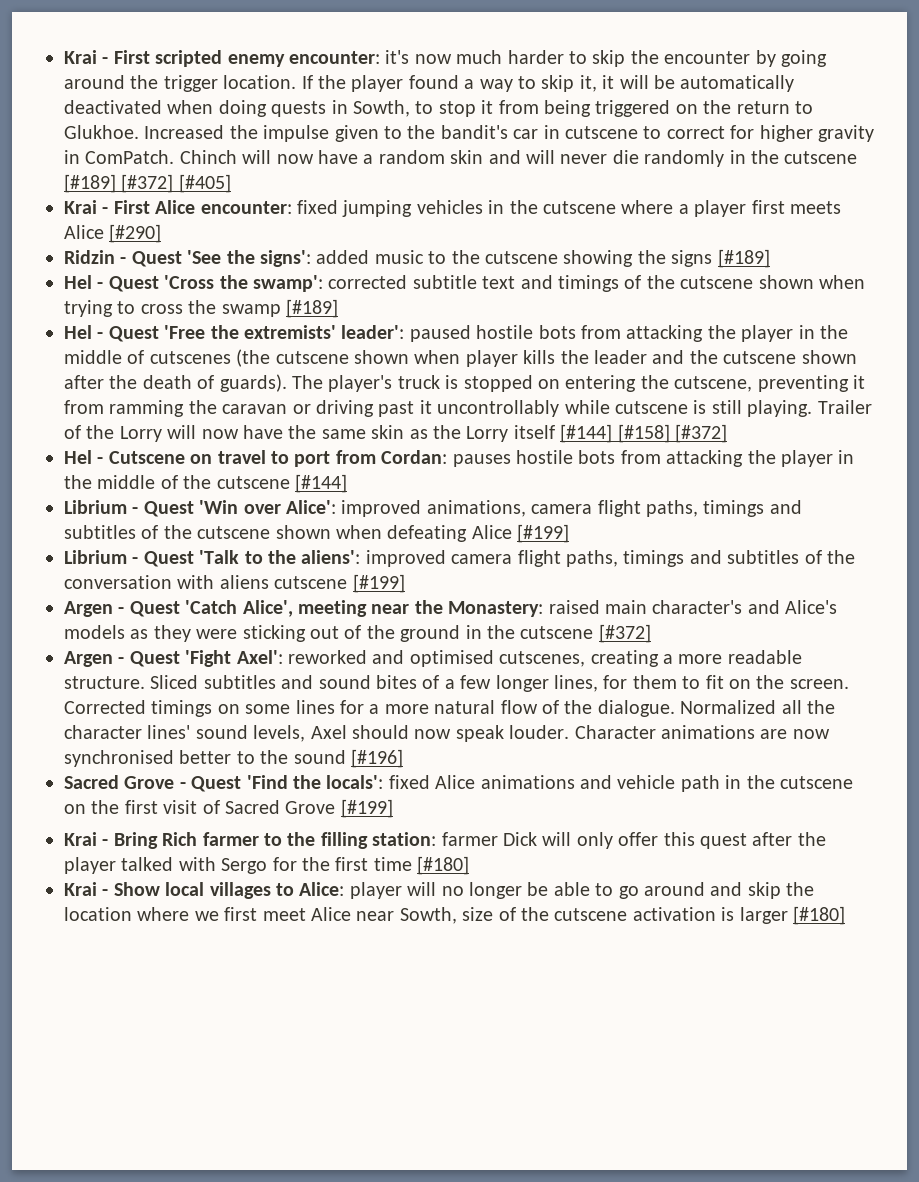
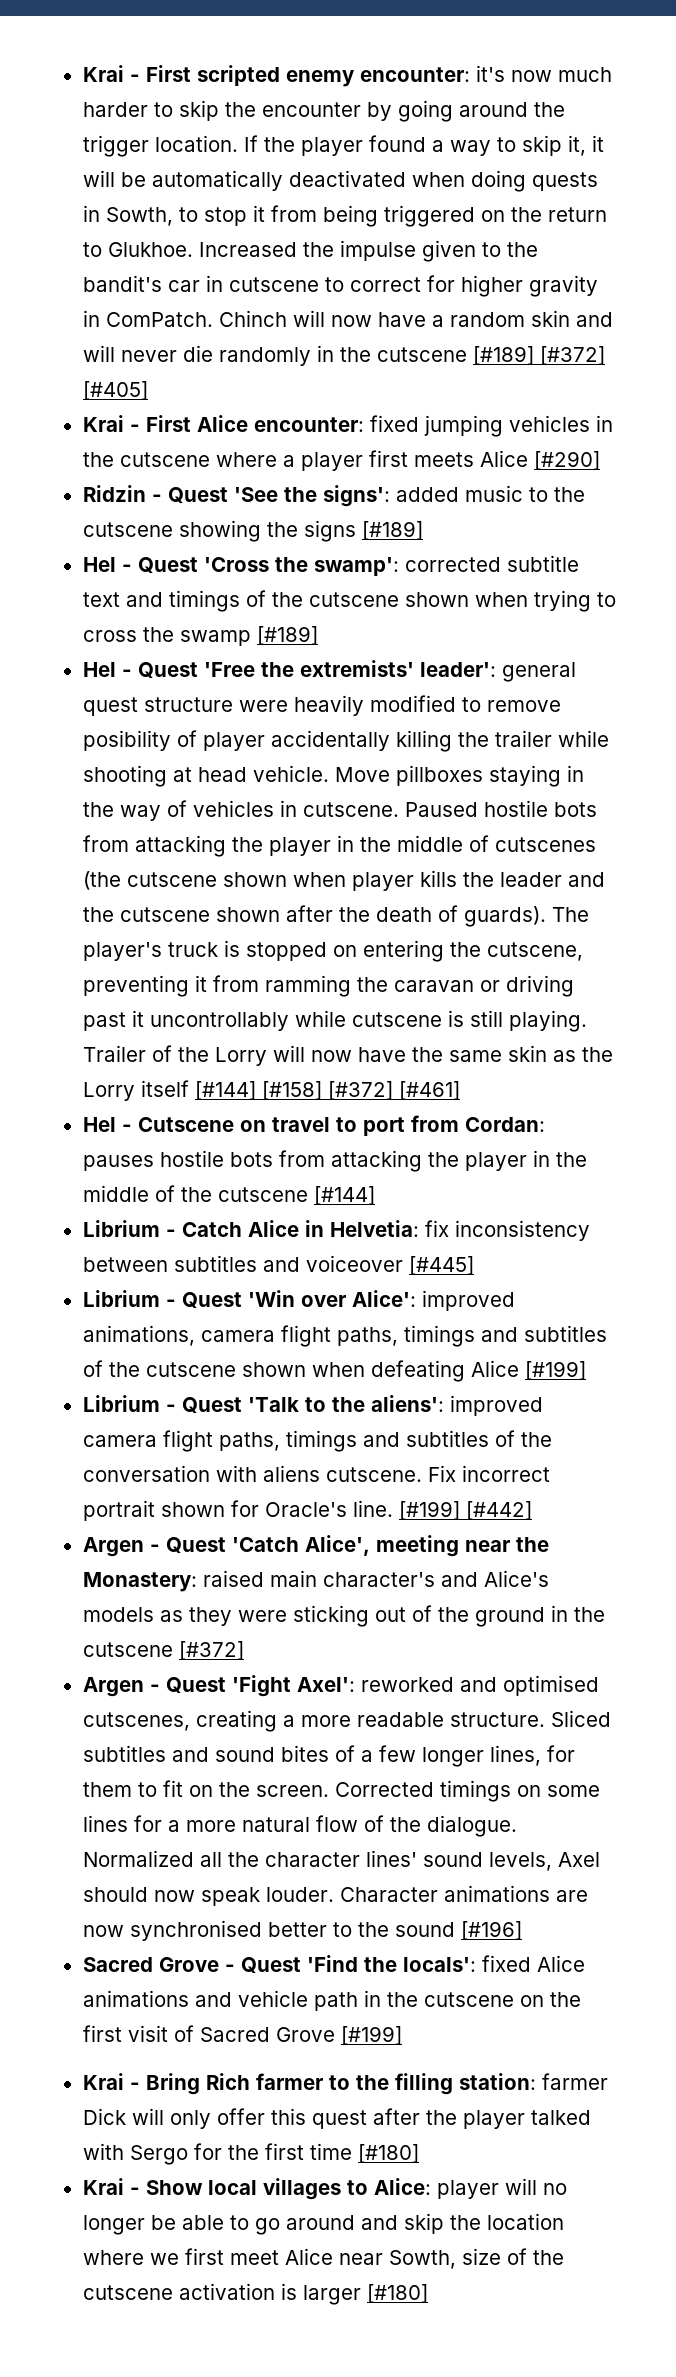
[409,325,471,342] paused -> [501,662,576,682] [82,695,561,716] [82,730,609,752] [82,765,584,787] [82,800,478,821] general quest structure were heavily modified to remove posibility of player accidentally killing the trailer while shooting at head vehicle. Move pillboxes staying in the way of vehicles in cutscene. Paused
(727, 433) none -> [398,1081,460,1100] [#461]
(347, 483) none -> [82,1220,590,1241] [82,1255,474,1275] // Librium - Catch Alice in Helvetia: fix inconsistency between subtitles and voiceover [#445]
[274,574,405,593] cutscene [#199] -> [325,1465,550,1482] [82,1500,532,1521] cutscene. Fix incorrect portrait shown for Oracle's line. [#199] [#442]

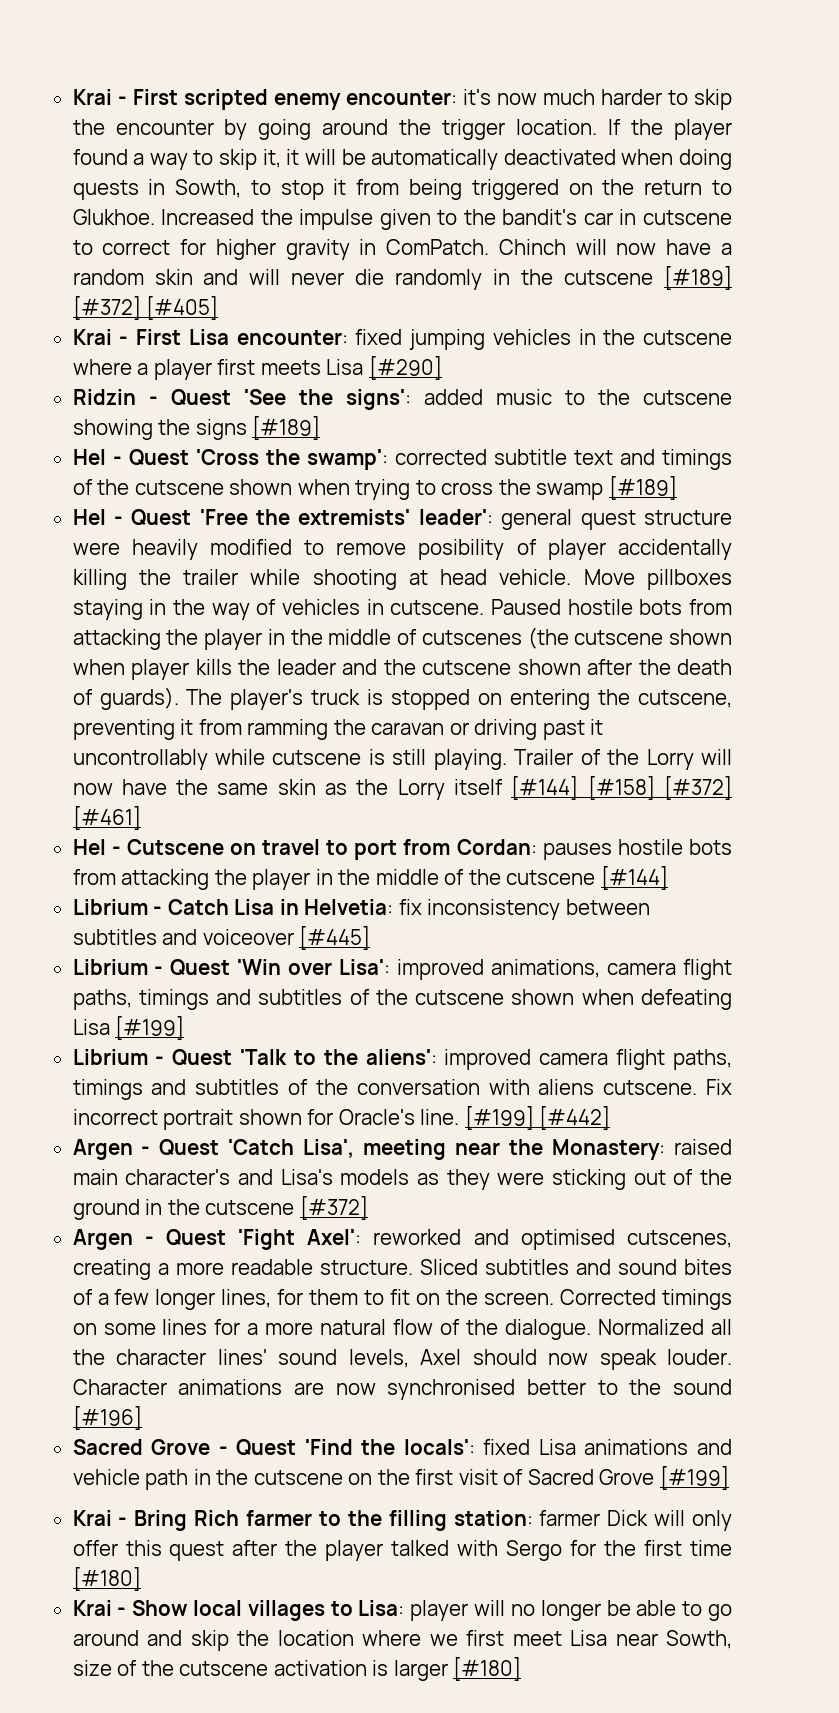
[196,415,248,432] Alice -> [188,329,229,345] Lisa
[479,450,528,467] Alice -> [326,359,364,375] Lisa
[247,1220,299,1237] Alice -> [234,899,275,915] Lisa
[351,1290,416,1307] Alice': -> [339,959,391,975] Lisa':
[470,1360,519,1377] Alice -> [72,1019,110,1035] Lisa
[304,1535,370,1556] Alice', -> [303,1139,355,1158] Lisa',
[483,1570,549,1587] Alice's -> [280,1169,333,1185] Lisa's
[536,1955,585,1972] Alice -> [538,1439,576,1455] Lisa
[373,2178,431,2195] Alice: -> [358,1600,405,1616] Lisa:
[284,2248,333,2265] Alice -> [570,1630,608,1646] Lisa

